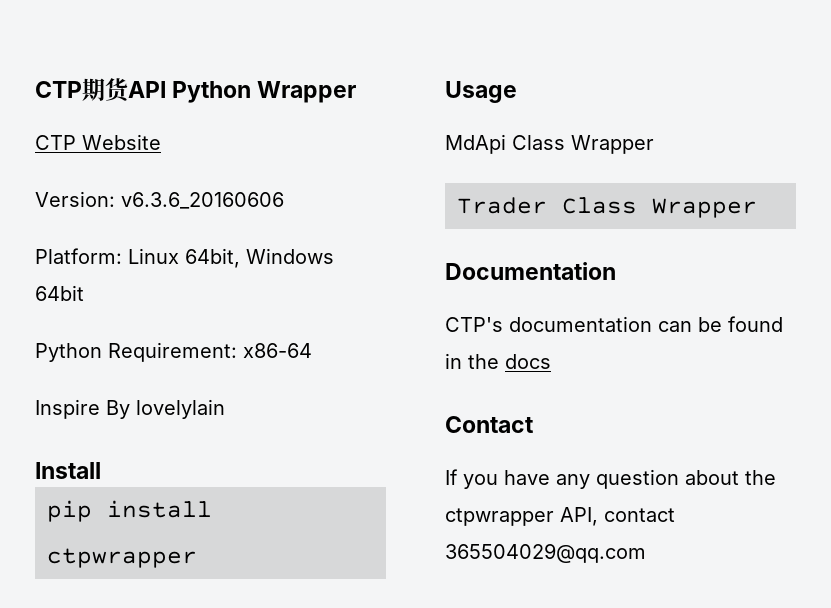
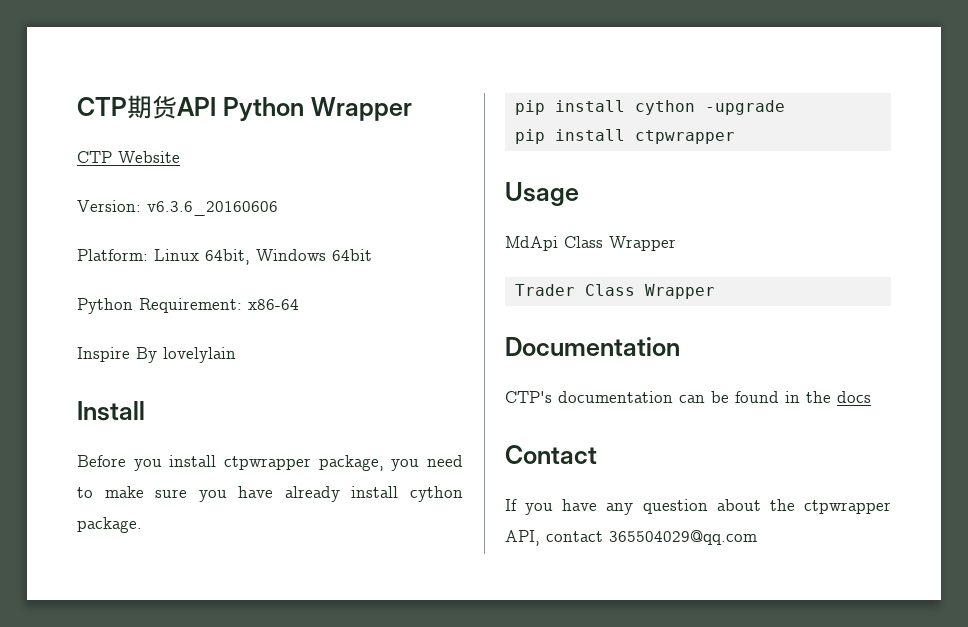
(101, 470) none -> [77,455,463,471] [77,486,463,502] [77,517,142,533] [515,100,786,115] // Before you install ctpwrapper package, you need to make sure you have already install cython package. // pip install cython -upgrade

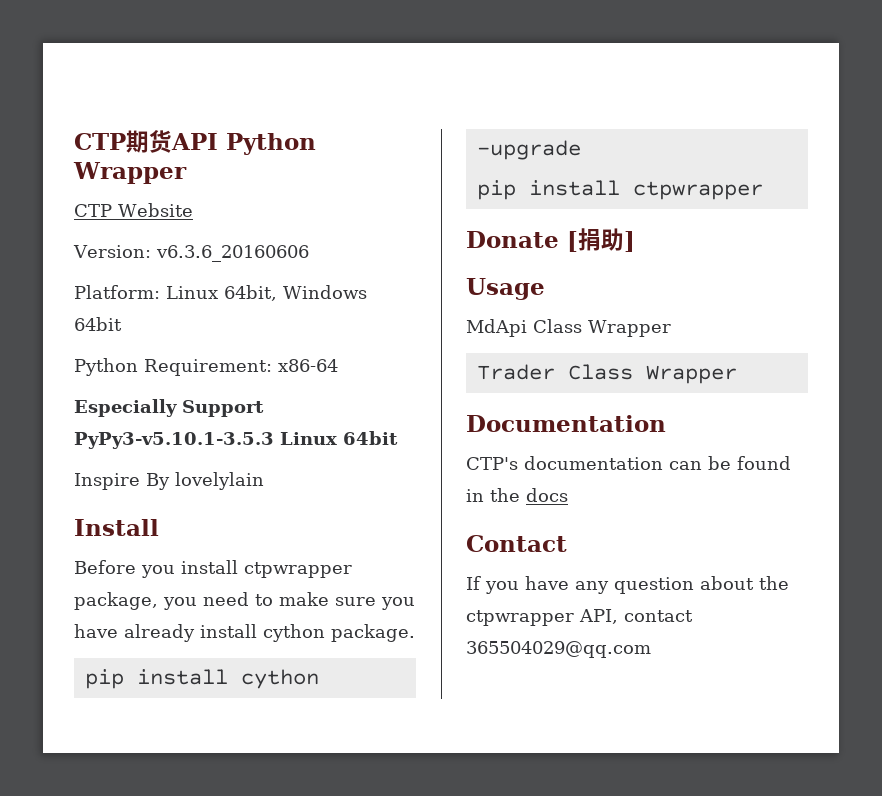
(299, 304) none -> [74,399,264,417] [74,431,398,449] // Especially Support PyPy3-v5.10.1-3.5.3 Linux 64bit
(736, 137) none -> [466,228,635,252] // Donate [捐助]

